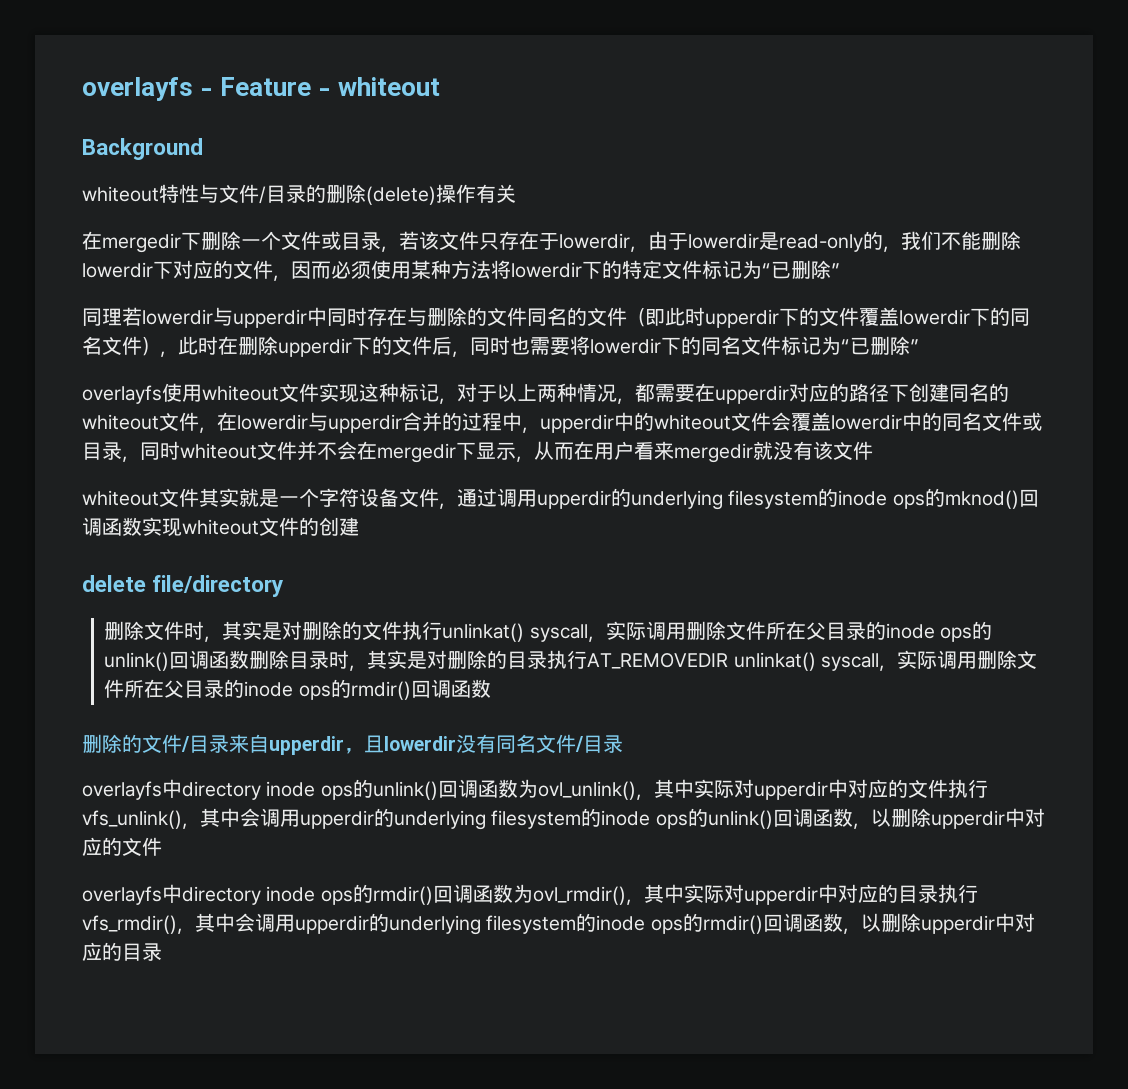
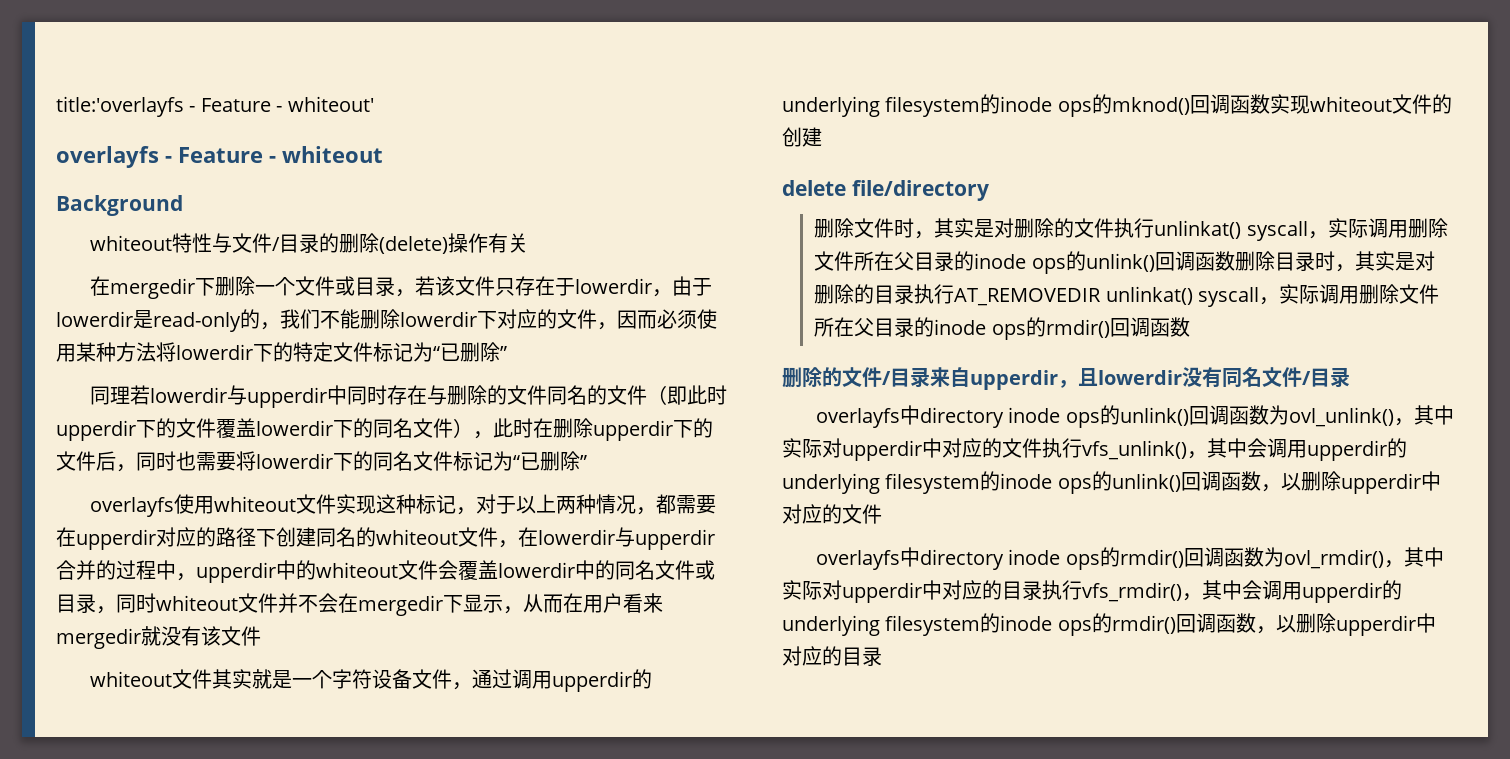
(82, 89) none -> [56,96,374,117] title:'overlayfs - Feature - whiteout' //

